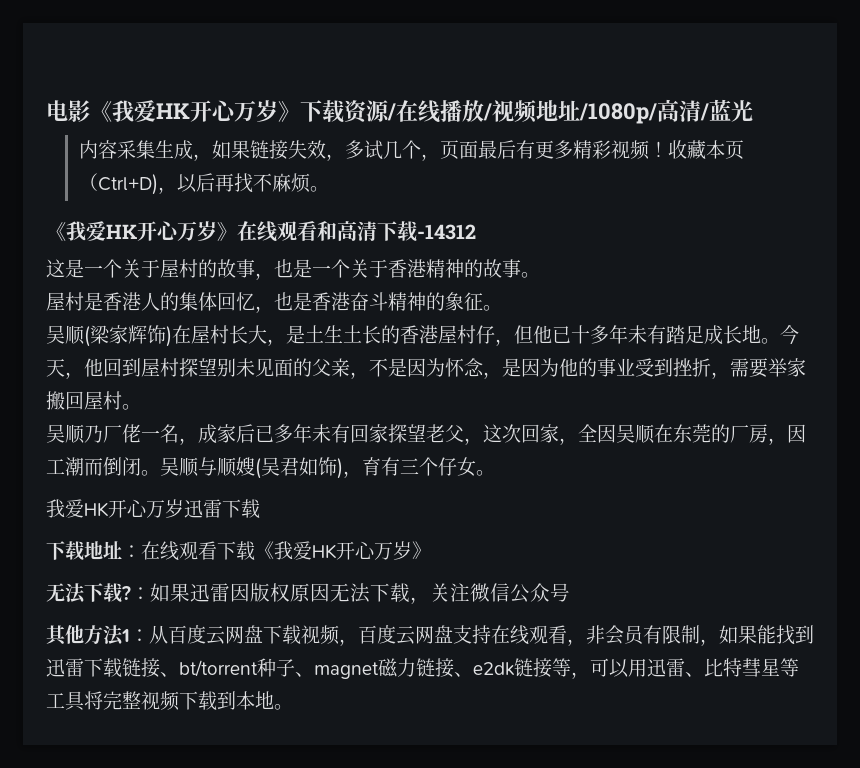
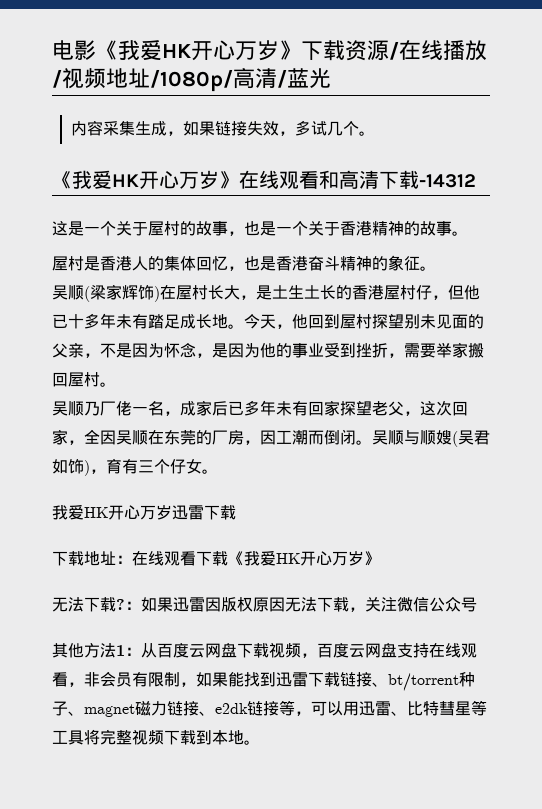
[420,140,744,161] [78,173,310,195] ，页面最后有更多精彩视频！收藏本页（Ctrl+D)，以后再找不麻烦 -> (360, 128) none

